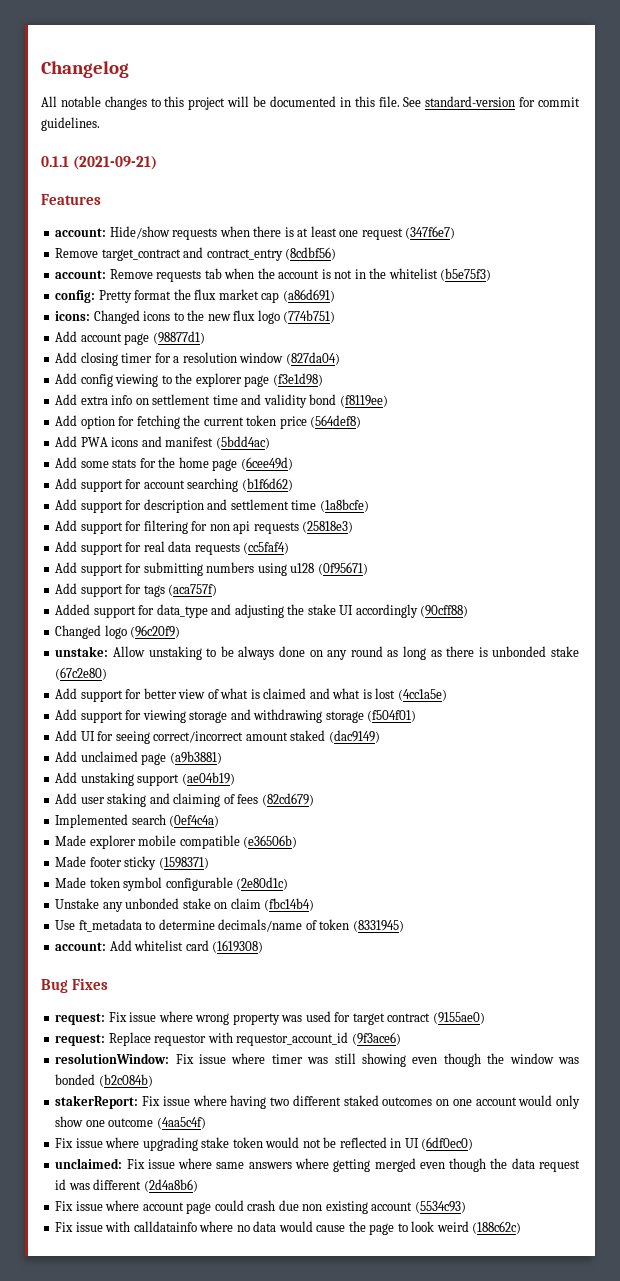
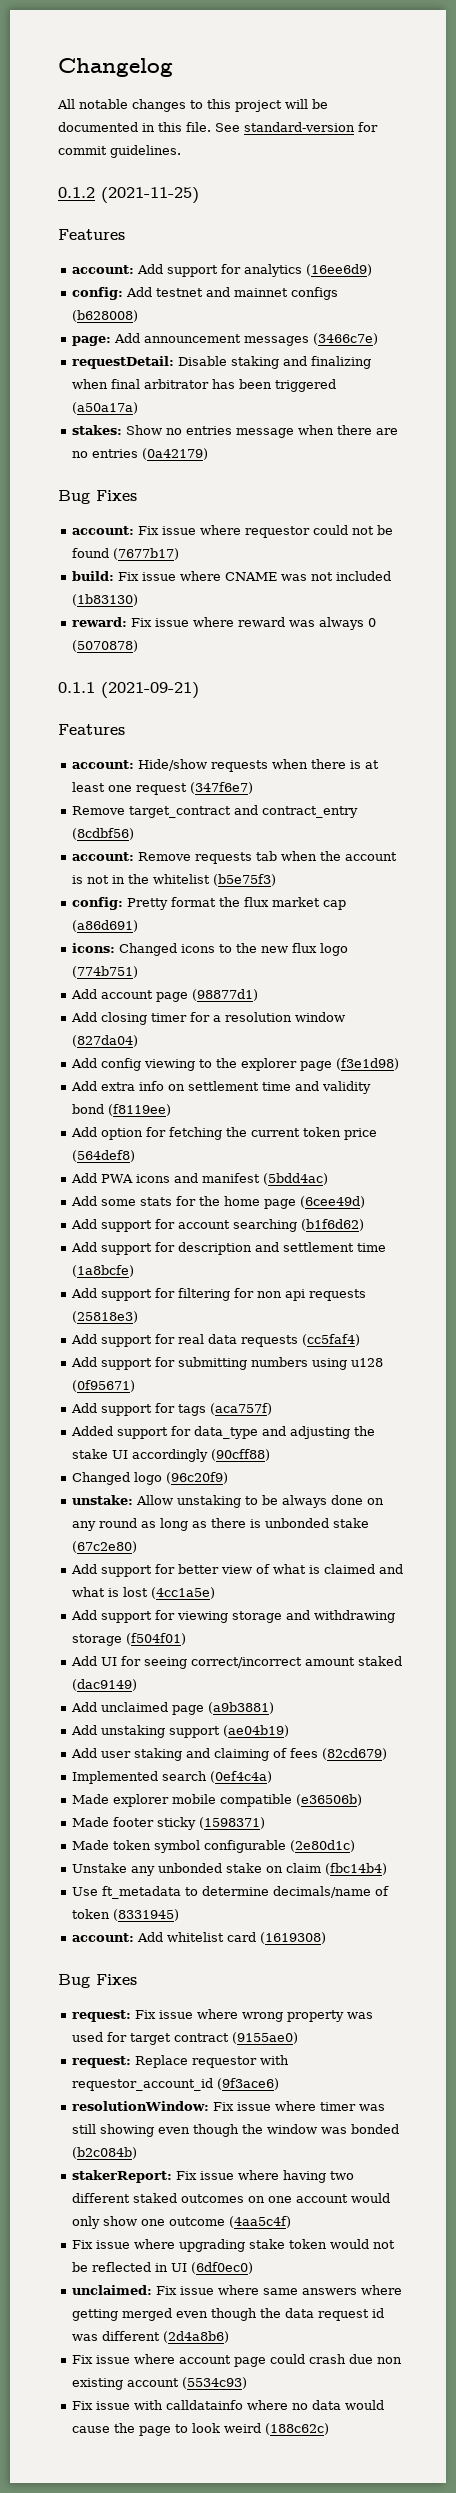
(100, 124) none -> [58,187,199,204] [58,229,125,240] [72,264,373,277] [72,287,339,300] [72,310,139,322] [72,333,379,346] [72,356,372,369] [72,379,337,392] [72,402,139,414] [72,425,399,438] [72,448,209,460] [58,490,137,504] [72,525,394,538] [72,548,180,560] [72,571,392,581] [72,594,139,606] [72,617,377,630] [72,640,139,652] // 0.1.2 (2021-11-25) // Features // account: Add support for analytics (16ee6d9) // config: Add testnet and mainnet configs (b628008) // page: Add announcement messages (3466c7e) // requestDetail: Disable staking and finalizing when final arbitrator has been triggered (a50a17a) // stakes: Show no entries message when there are no entries (0a42179) // Bug Fixes // account: Fix issue where requestor could not be found (7677b17) // build: Fix issue where CNAME was not included (1b83130) // reward: Fix issue where reward was always 0 (5070878)

